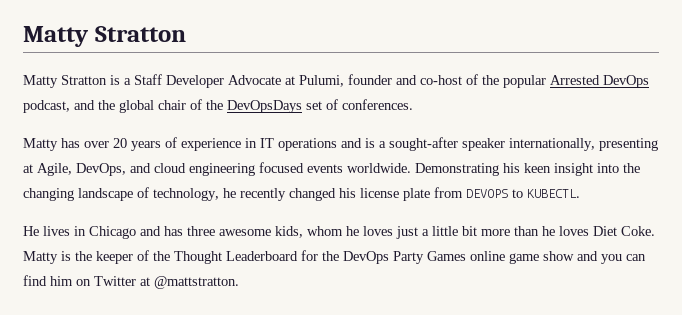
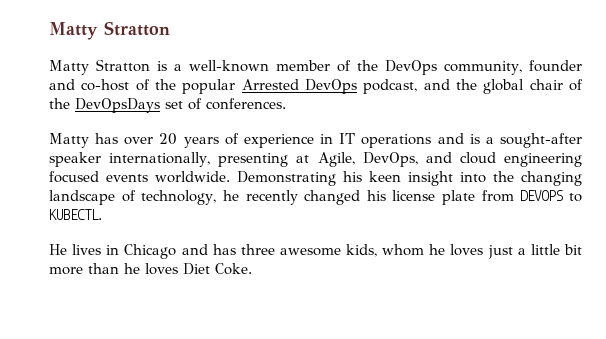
[134,74,344,88] Staff Developer Advocate at Pulumi, -> [189,60,523,75] well-known member of the DevOps community,
[23,250,646,264] [23,275,239,289] Matty is the keeper of the Thought Leaderboard for the DevOps Party Games online game show and you can find him on Twitter at @mattstratton. -> (252, 269) none

